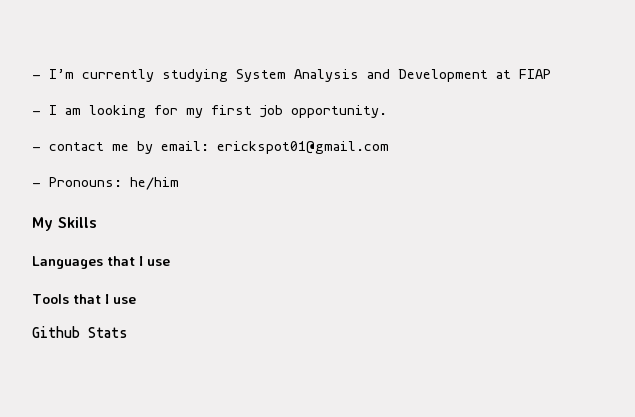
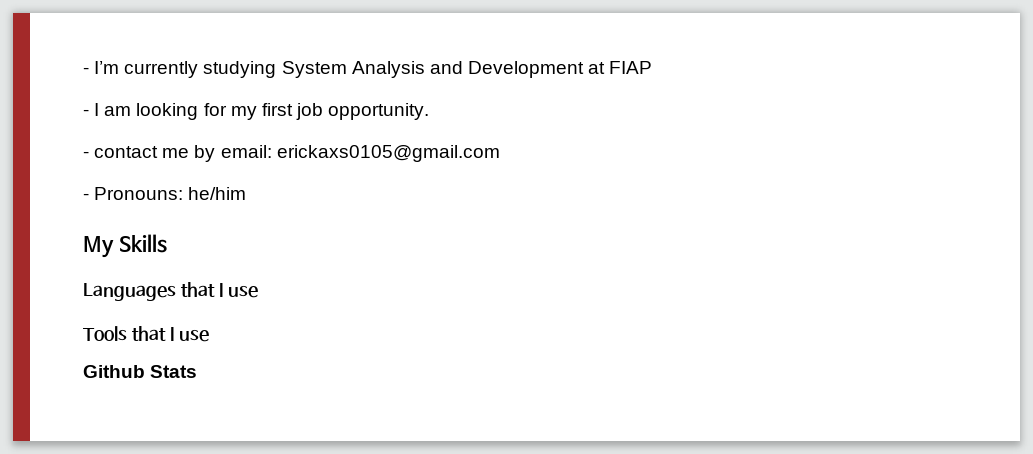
[217,141,389,154] erickspot01@gmail.com -> [276,145,500,162] erickaxs0105@gmail.com

